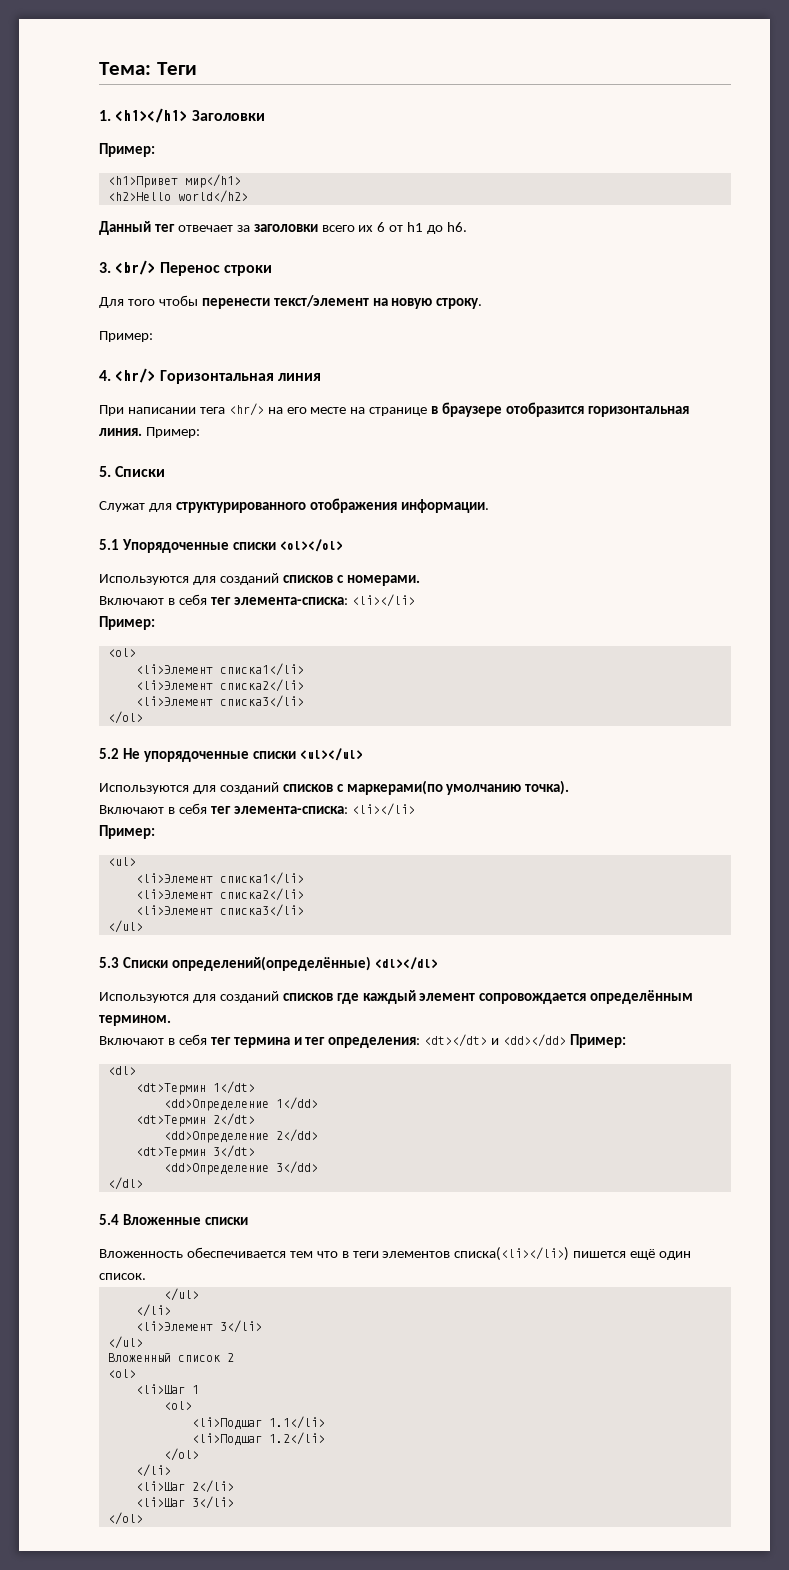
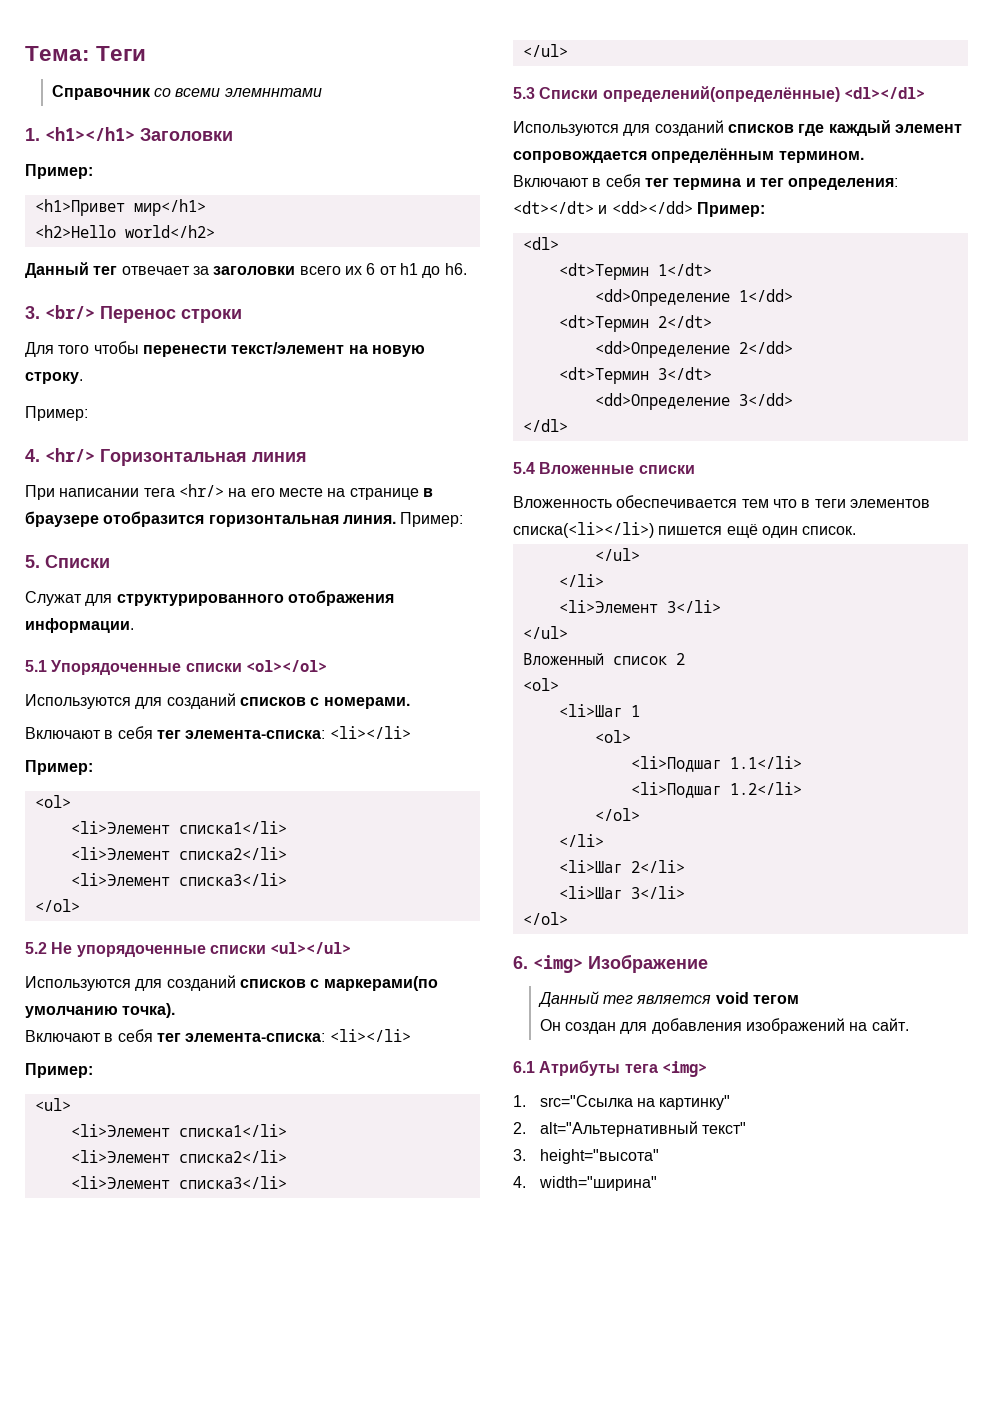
(197, 68) none -> [51,85,322,100] // Справочник со всеми элемннтами
(143, 1518) none -> [513,954,708,973] [537,991,799,1007] [539,1018,909,1034] [513,1060,707,1077] [513,1095,731,1110] [513,1121,747,1137] [513,1149,659,1164] [513,1176,657,1191] // 6. <img> Изображение // Данный тег является void тегом // Он создан для добавления изображений на сайт. // 6.1 Атрибуты тега <img> // 1. src="Ссылка на картинку" // 2. alt="Альтернативный текст" // 3. height="высота" // 4. width="ширина"

